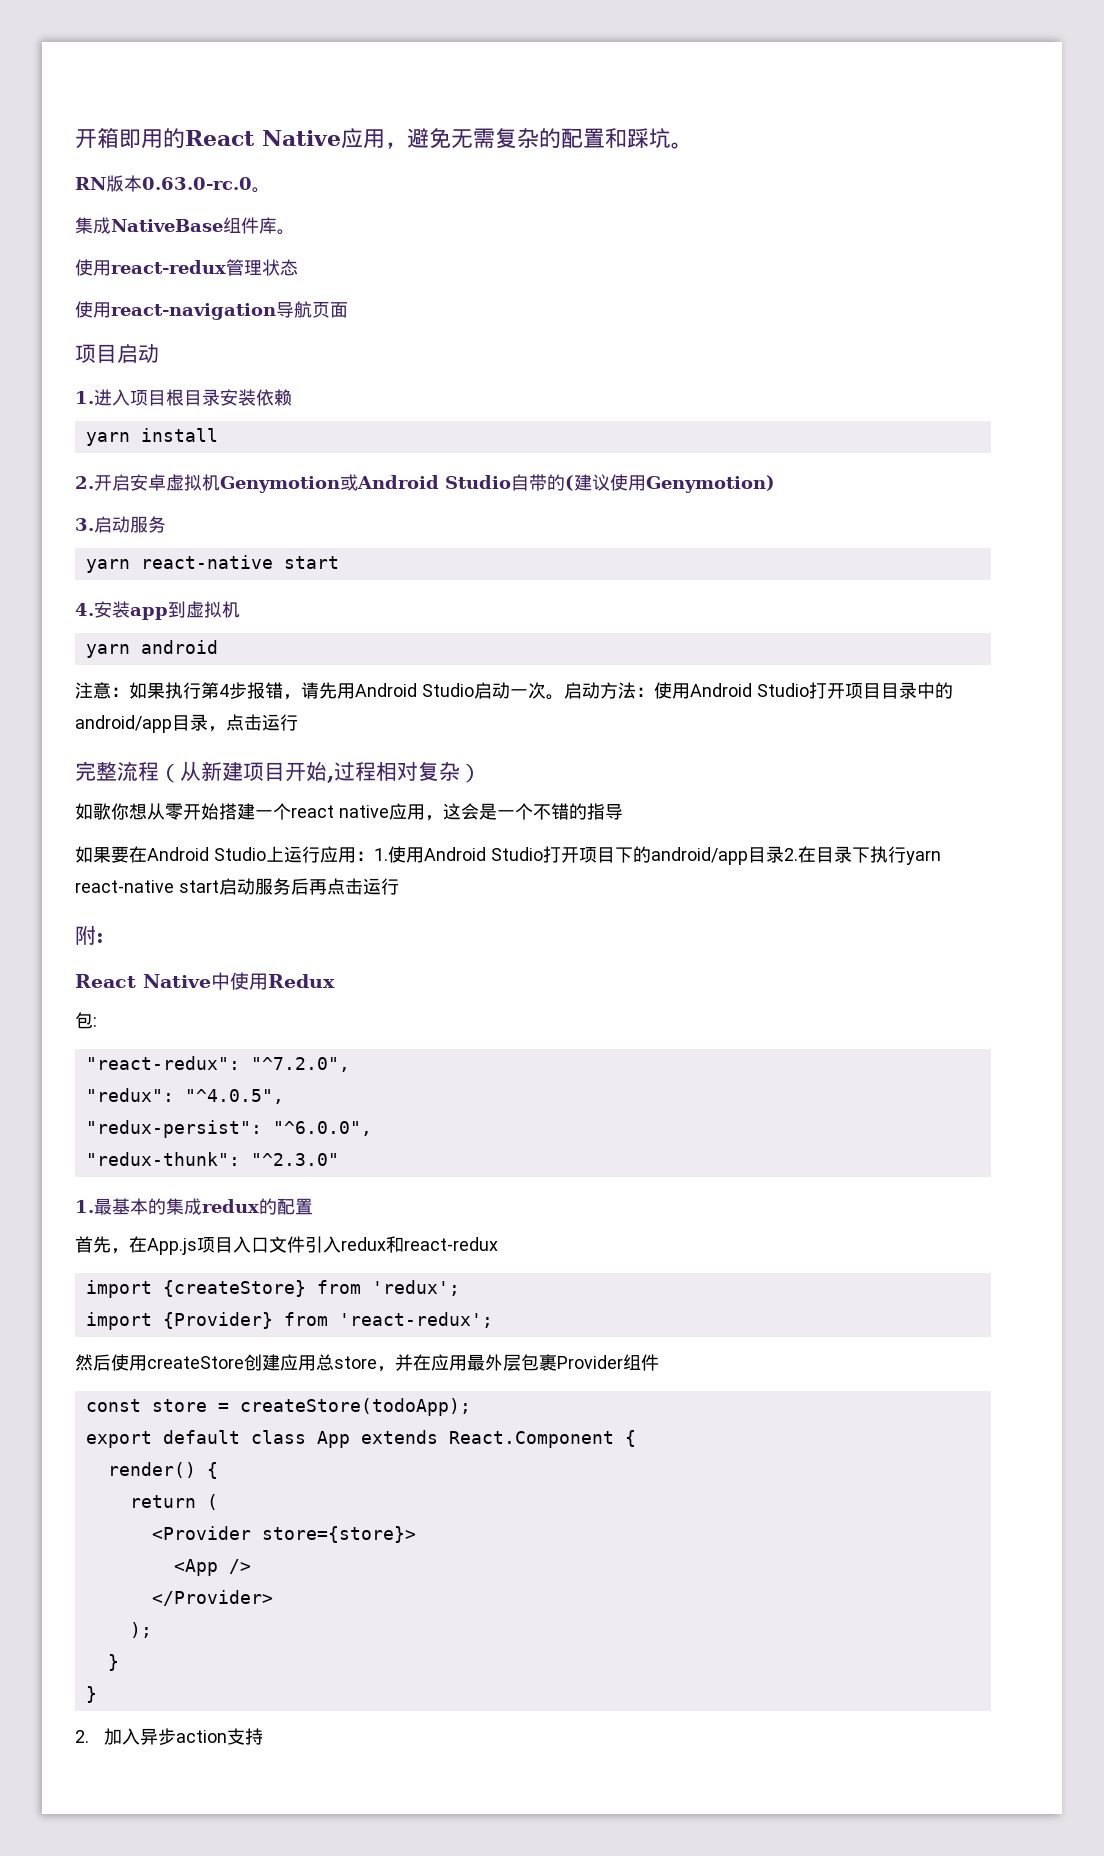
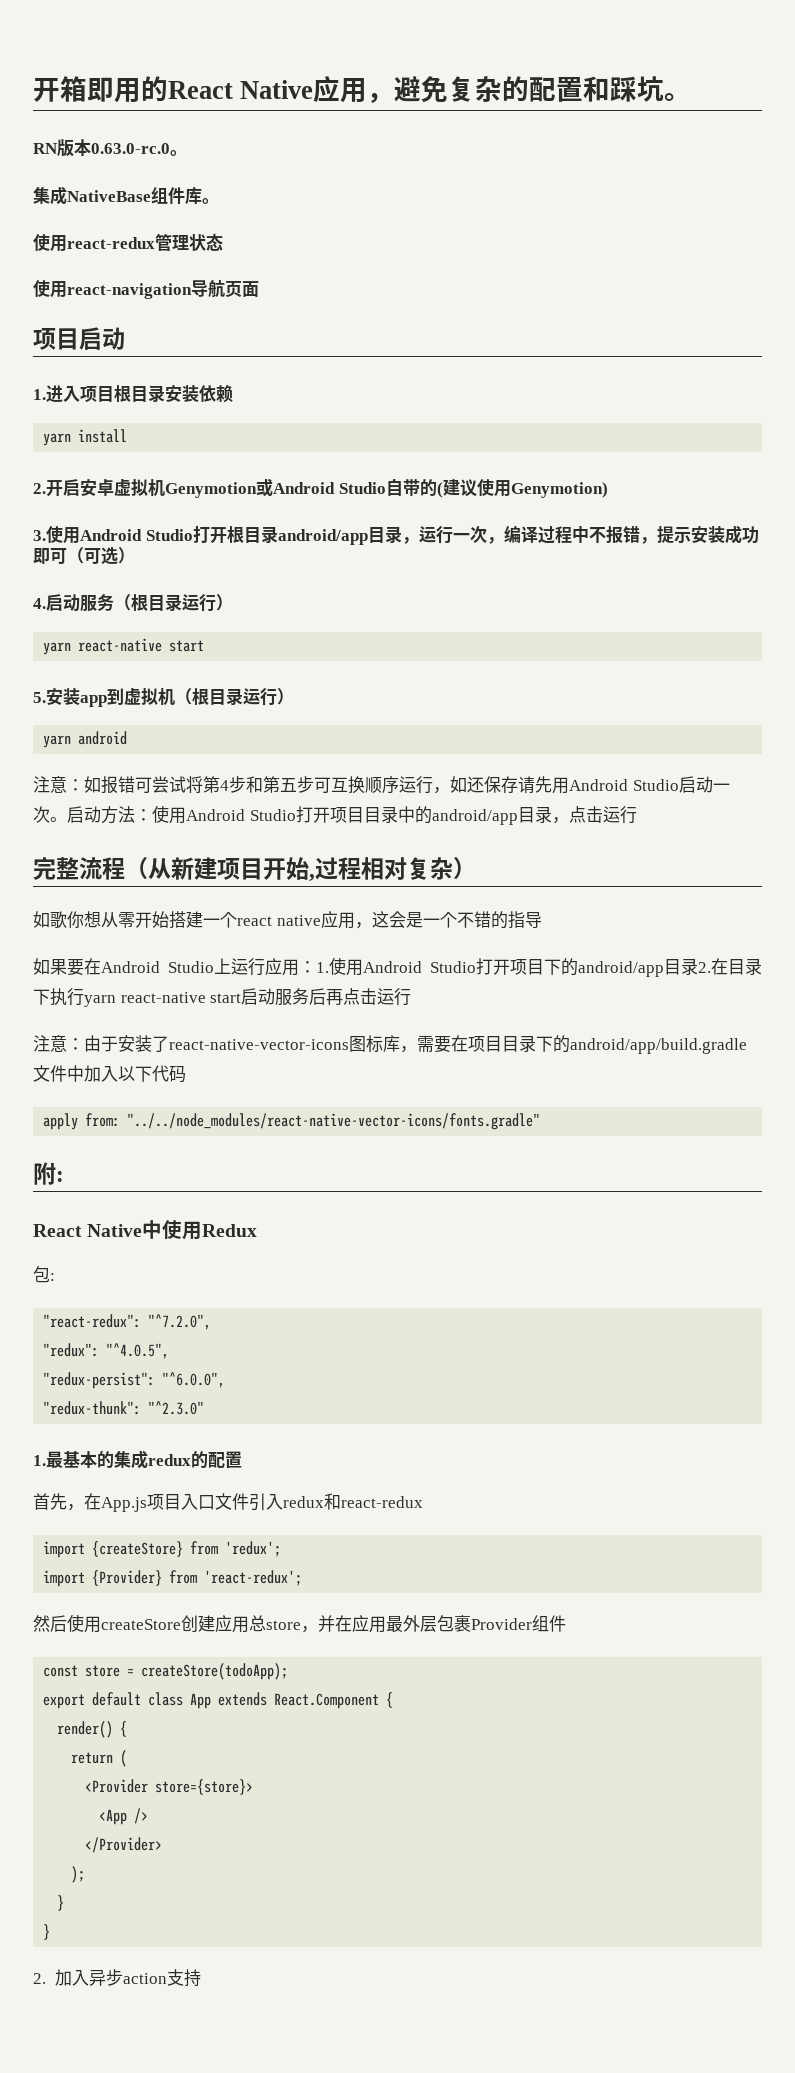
[451,128,495,149] 无需 -> (449, 89) none
[94,516,166,533] 启动服务 -> [46,525,759,545] [33,547,135,565] [33,594,233,612] 使用Android Studio打开根目录android/app目录，运行一次，编译过程中不报错，提示安装成功即可（可选） // 4.启动服务（根目录运行）
[75,603,94,616] 4. -> [33,692,46,703] 5.
(240, 609) none -> [175,688,294,706] （根目录运行）
[147,682,301,700] 果执行第4步报错， -> [101,776,518,794] 报错可尝试将第4步和第五步可互换顺序运行，如还保存
(399, 886) none -> [33,1035,747,1054] [33,1065,186,1083] [43,1113,541,1130] // 注意：由于安装了react-native-vector-icons图标库，需要在项目目录下的android/app/build.gradle文件中加入以下代码 // apply from: "../../node_modules/react-native-vector-icons/fonts.gradle"

